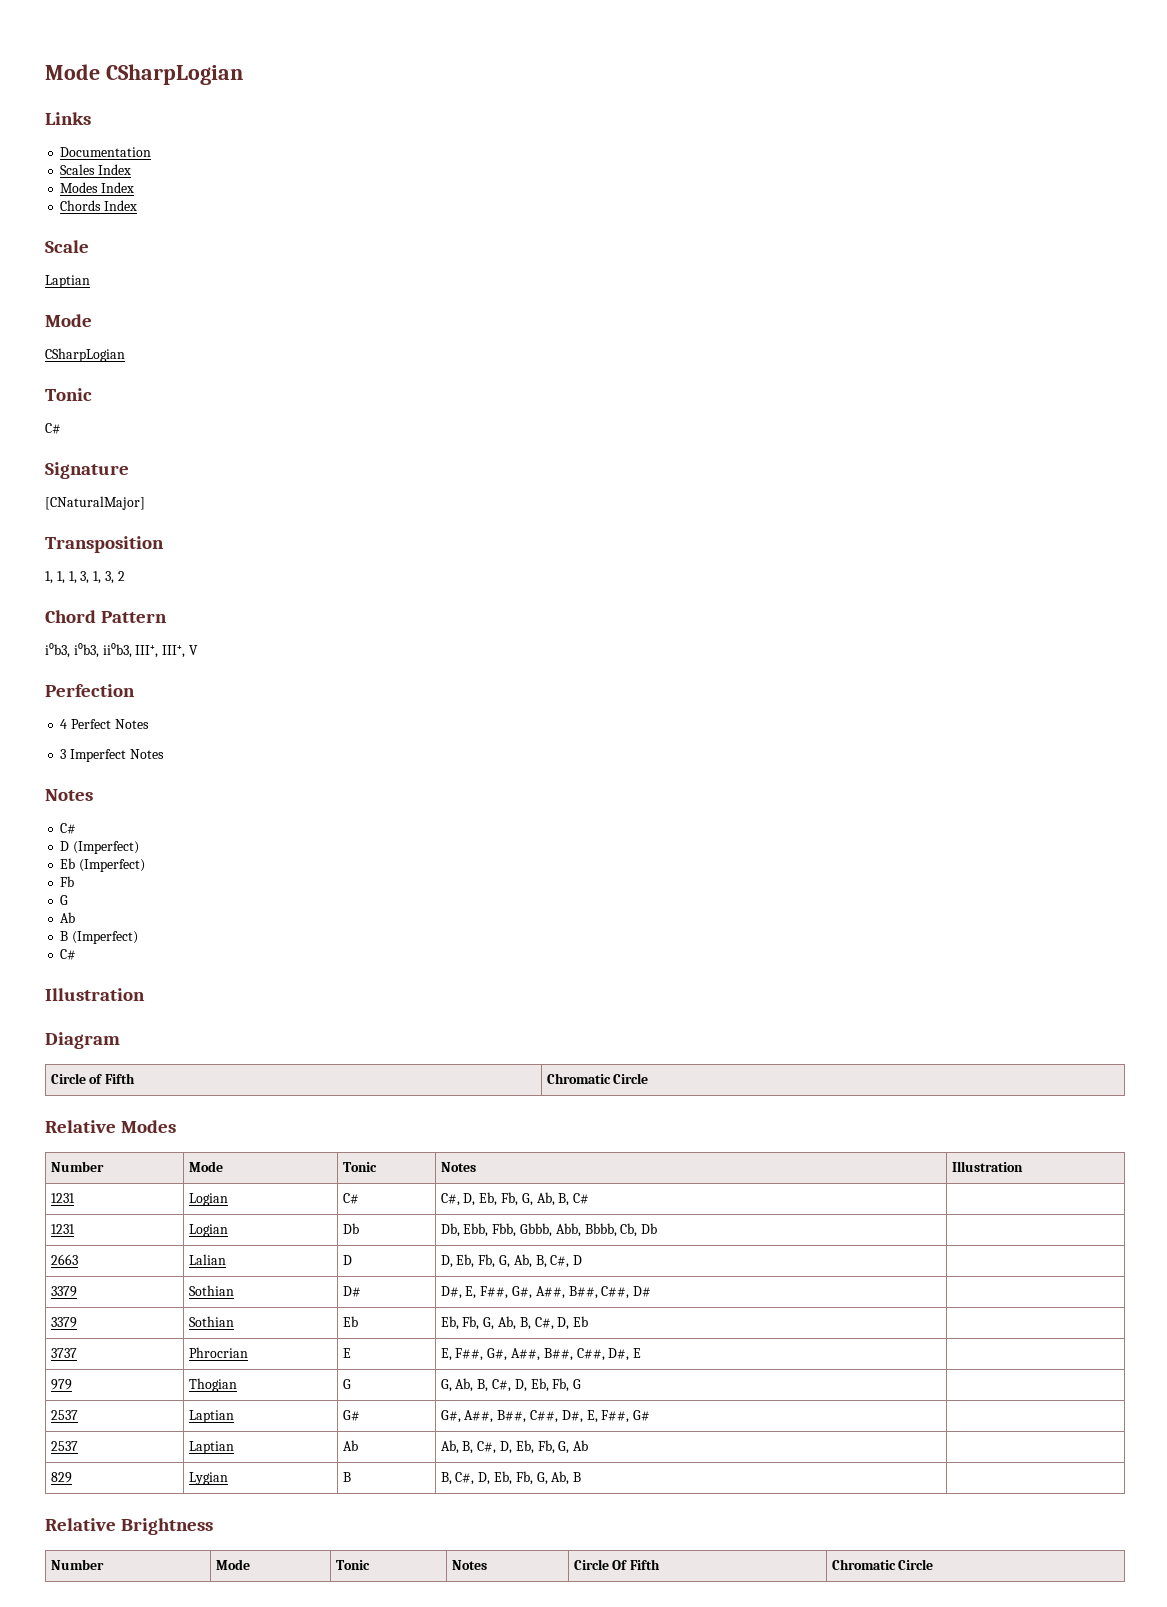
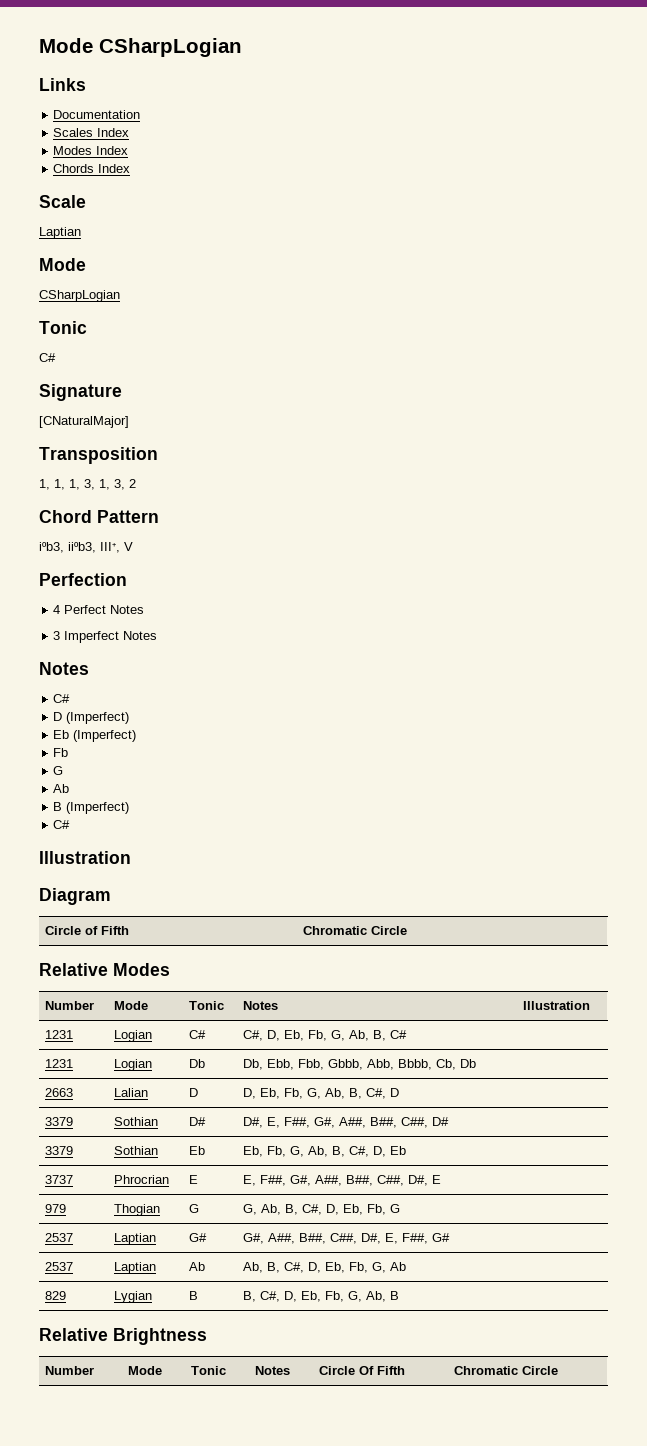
[73,643,99,658] i⁰b3, -> (64, 547) none
[162,645,186,658] III⁺, -> (120, 547) none

